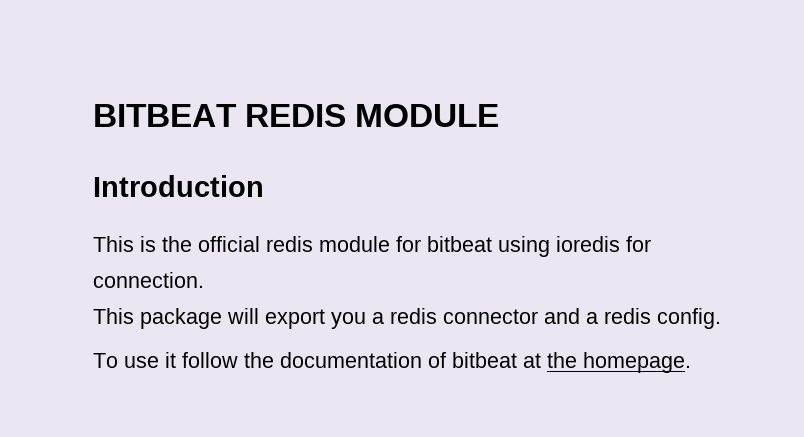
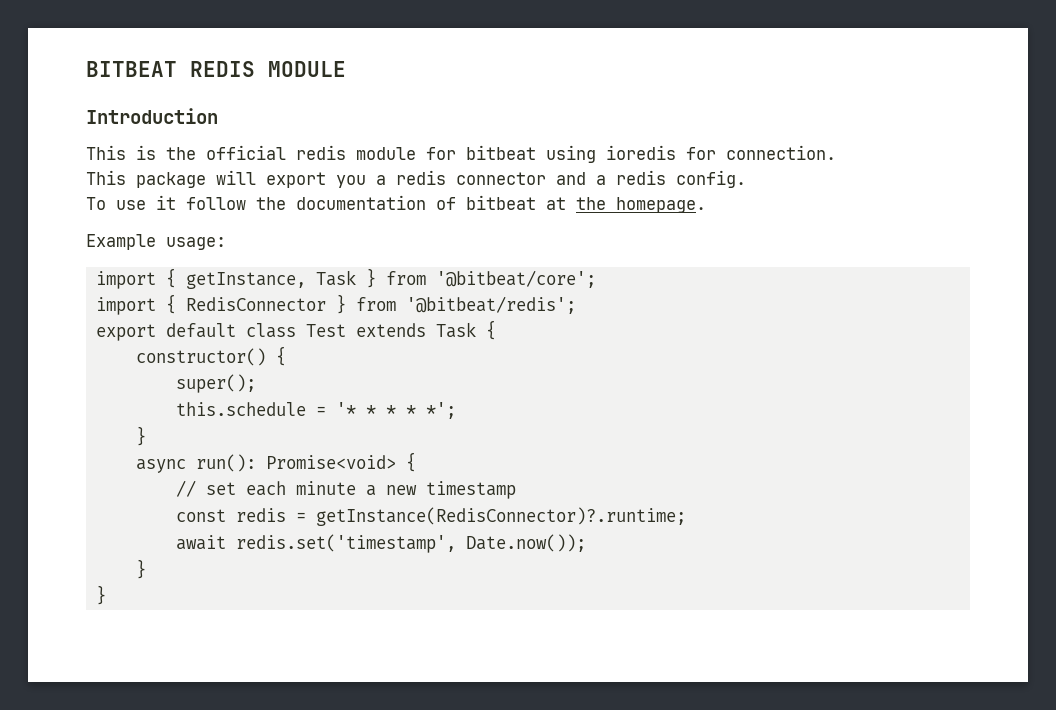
(691, 362) none -> [86,234,226,250] [95,268,596,289] [95,294,576,315] [95,320,496,341] [135,346,286,366] [175,374,256,393] [175,402,456,419] [135,426,146,446] [135,452,416,473] [175,480,516,499] [175,507,686,526] [175,534,586,553] [135,559,146,579] [95,585,106,605] // Example usage: // import { getInstance, Task } from '@bitbeat/core'; // import { RedisConnector } from '@bitbeat/redis'; // export default class Test extends Task { // constructor() { // super(); // this.schedule = '* * * * *'; // } // async run(): Promise<void> { // // set each minute a new timestamp // const redis = getInstance(RedisConnector)?.runtime; // await redis.set('timestamp', Date.now()); // } // }

